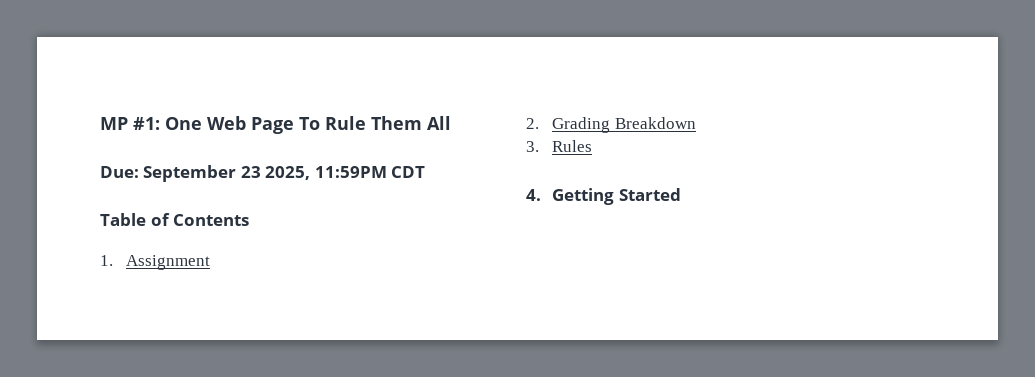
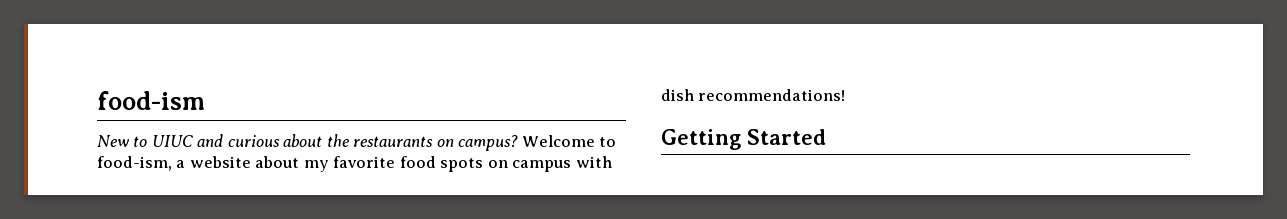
[100,116,451,134] [100,165,426,182] [100,213,250,226] [100,255,211,270] [526,117,696,133] [526,140,593,152] [526,189,541,201] MP #1: One Web Page To Rule Them All // Due: September 23 2025, 11:59PM CDT // Table of Contents // 1. Assignment // 2. Grading Breakdown // 3. Rules // 4. -> [97,91,205,110] [97,134,617,151] [97,156,612,172] [661,89,846,101] food-ism // New to UIUC and curious about the restaurants on campus? Welcome to food-ism, a website about my favorite food spots on campus with dish recommendations! //

